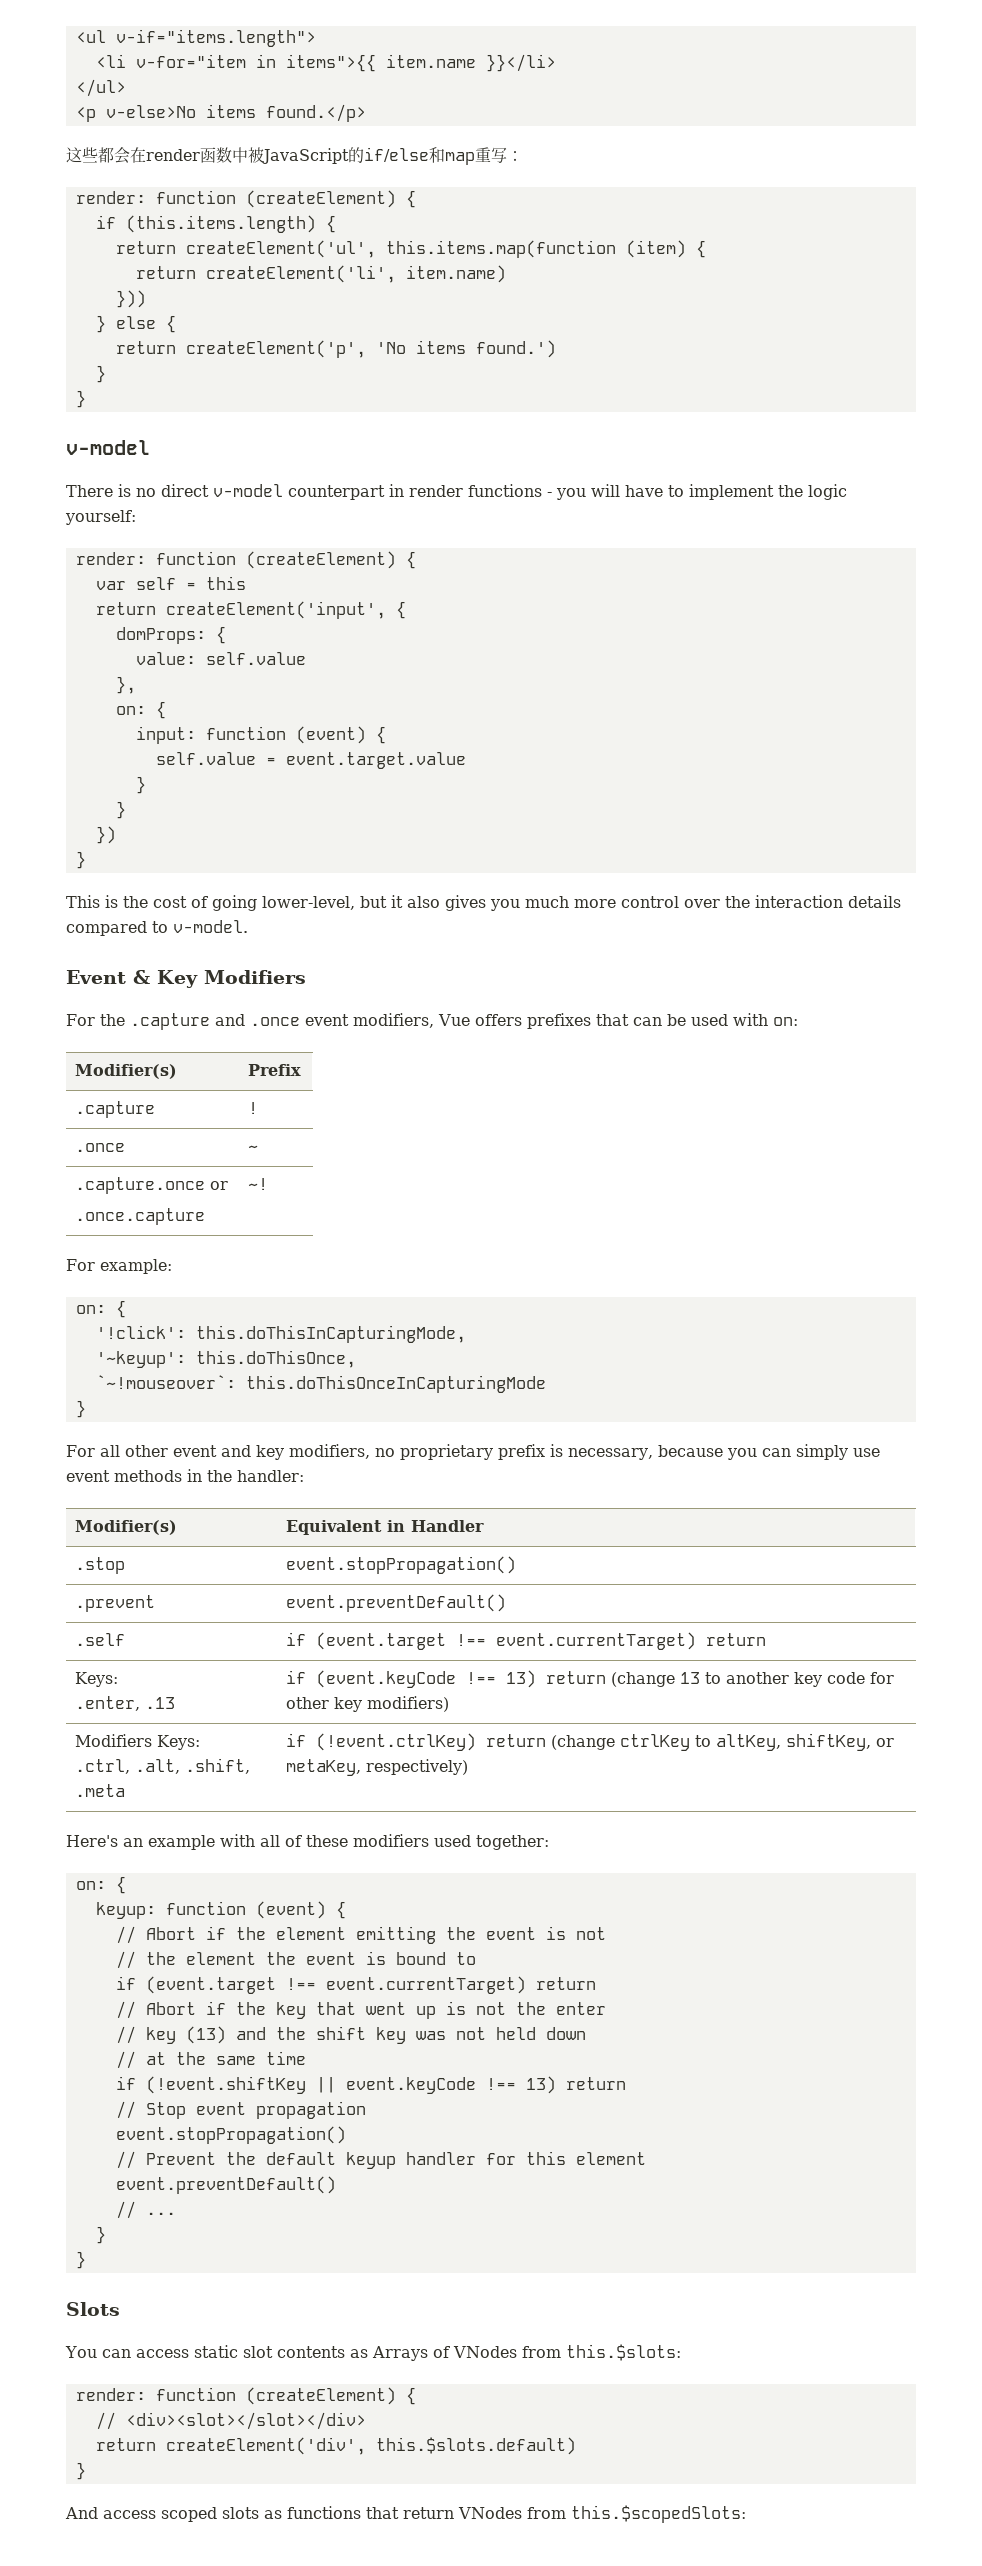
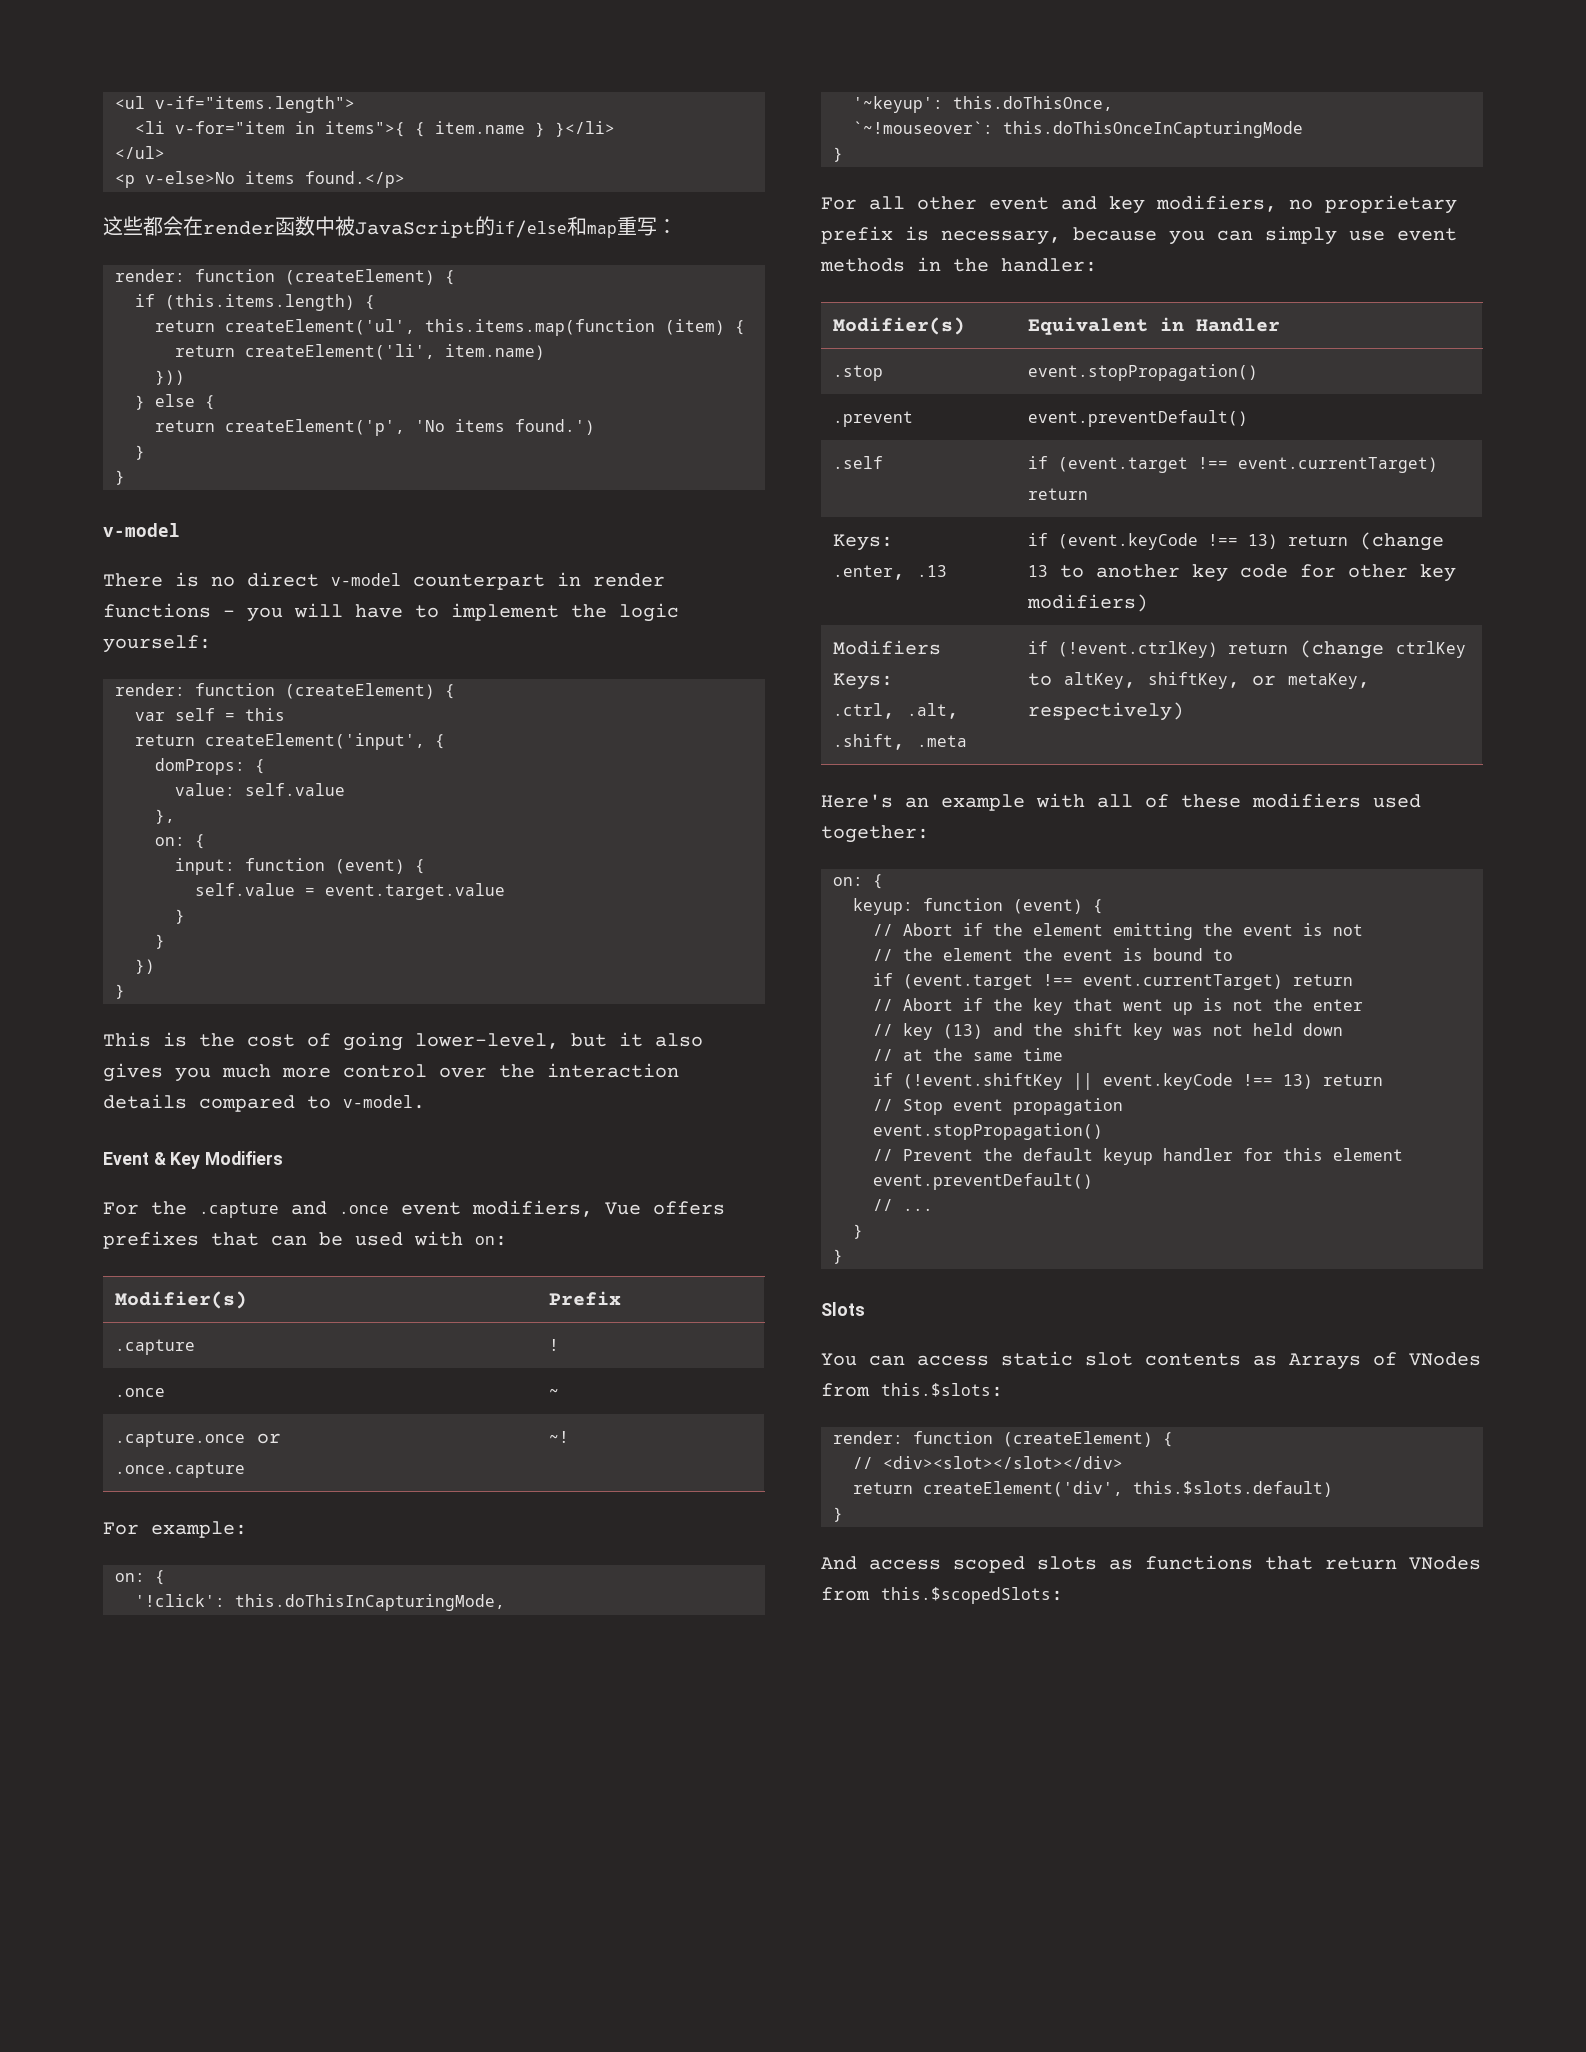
[285,54,556,72] items">{{ item.name }}</li> -> [325,121,615,137] items">{ { item.name } }</li>

